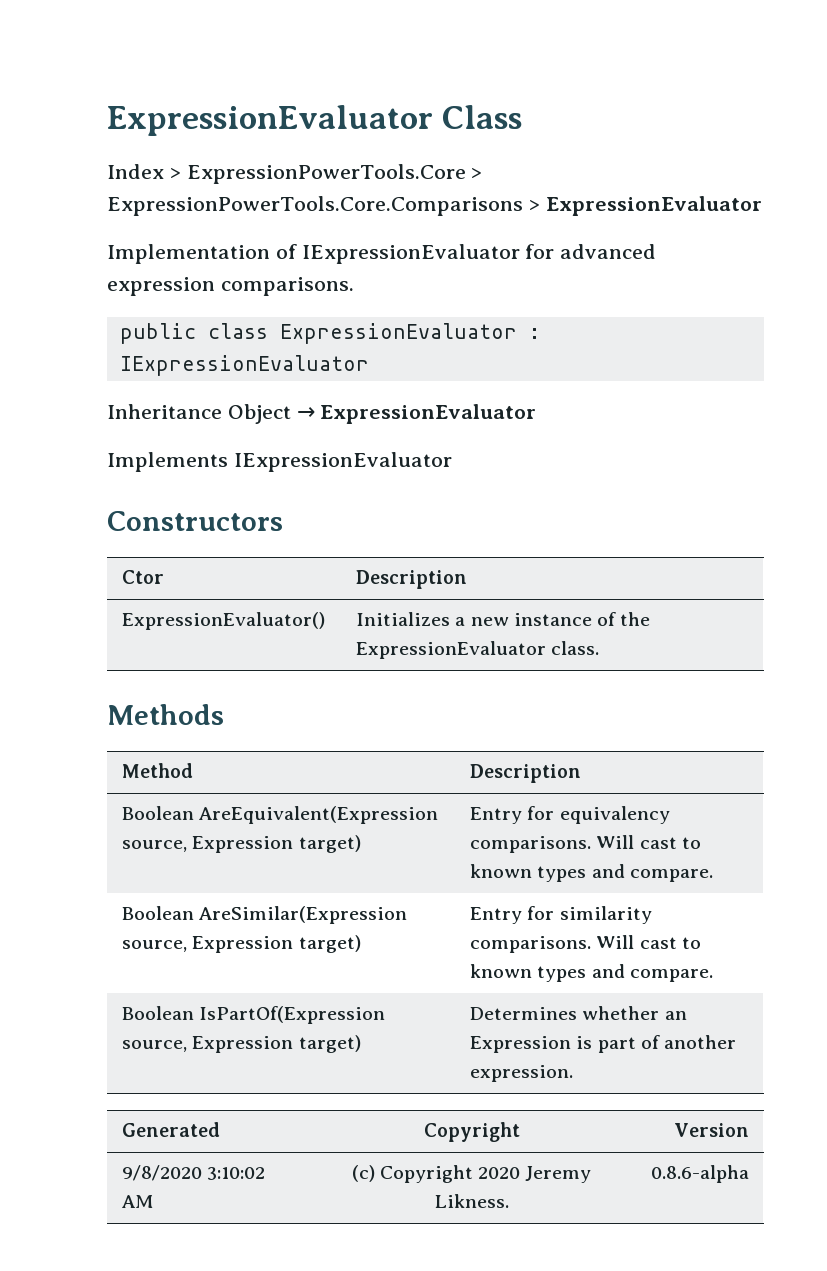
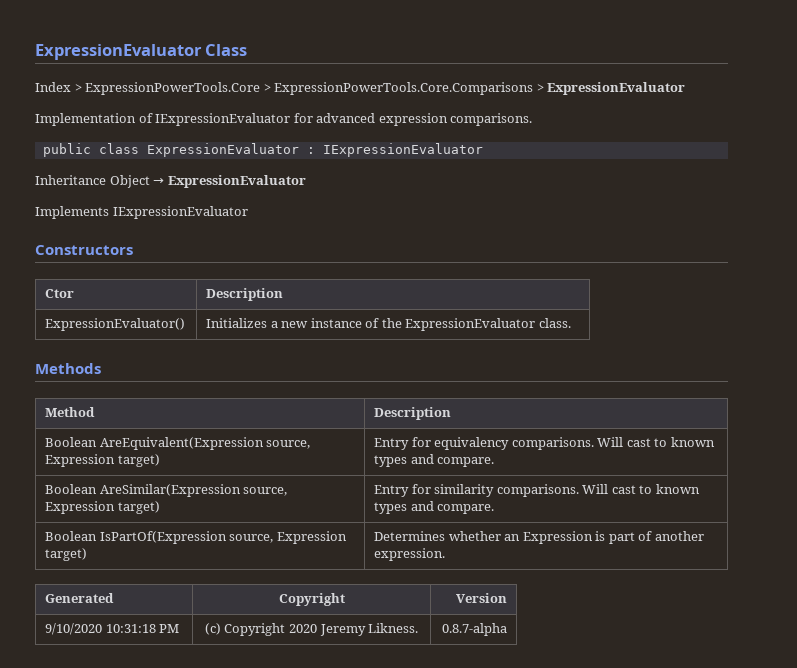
[122,1165,266,1181] [122,1195,155,1208] 9/8/2020 3:10:02 AM -> [45,623,180,635] 9/10/2020 10:31:18 PM
[650,1165,749,1183] 0.8.6-alpha -> [441,623,507,636] 0.8.7-alpha

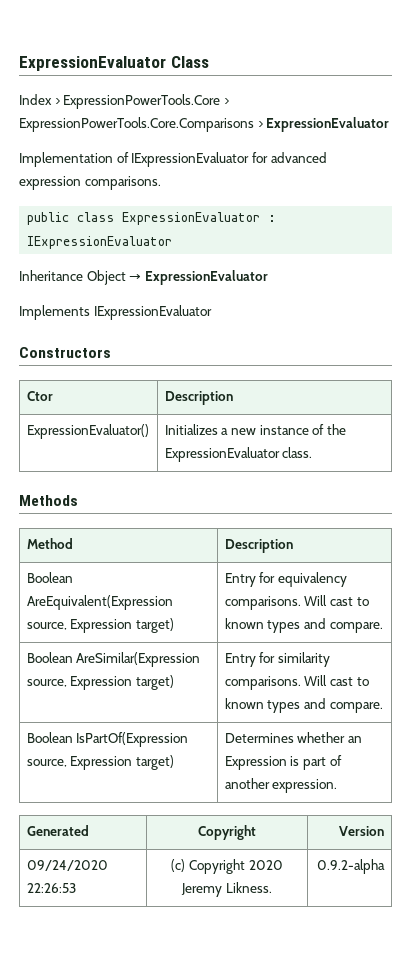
[45,623,180,635] 9/10/2020 10:31:18 PM -> [26,860,108,871] [26,883,76,893] 09/24/2020 22:26:53
[441,623,507,636] 0.8.7-alpha -> [317,859,386,874] 0.9.2-alpha

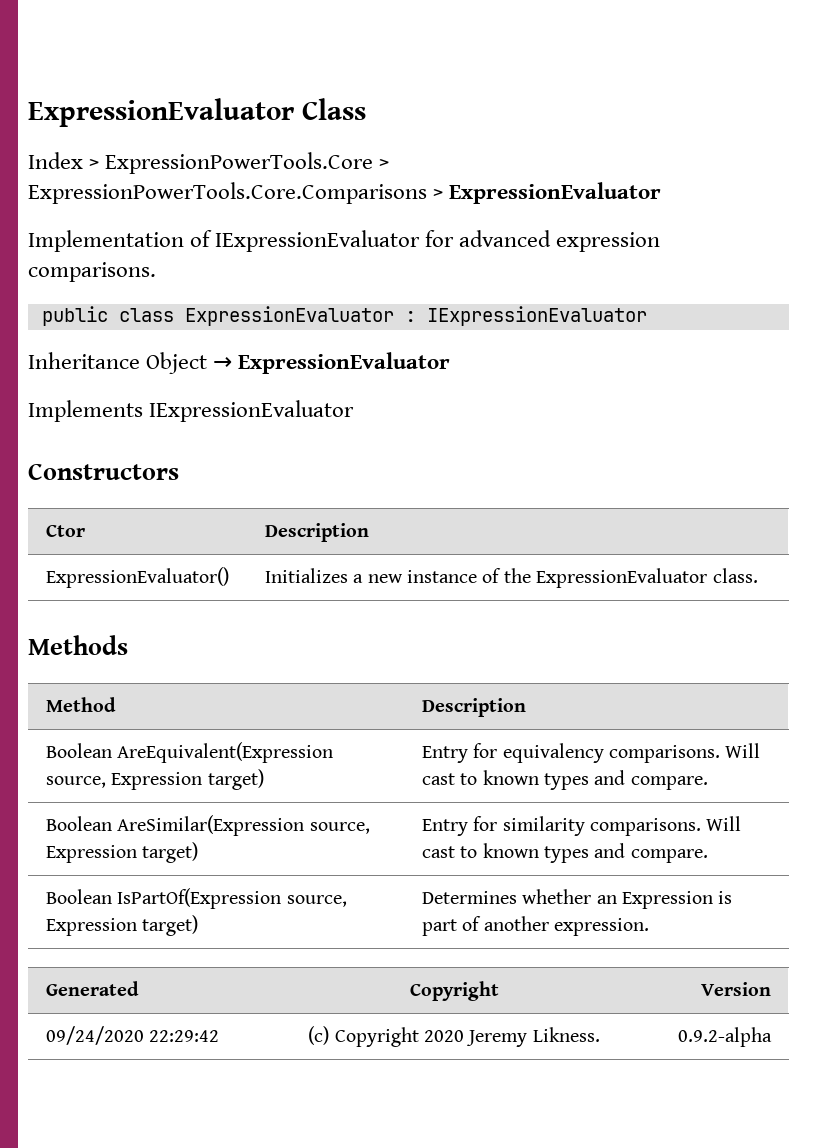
[26,883,76,893] 22:26:53 -> [149,1030,220,1042] 22:29:42

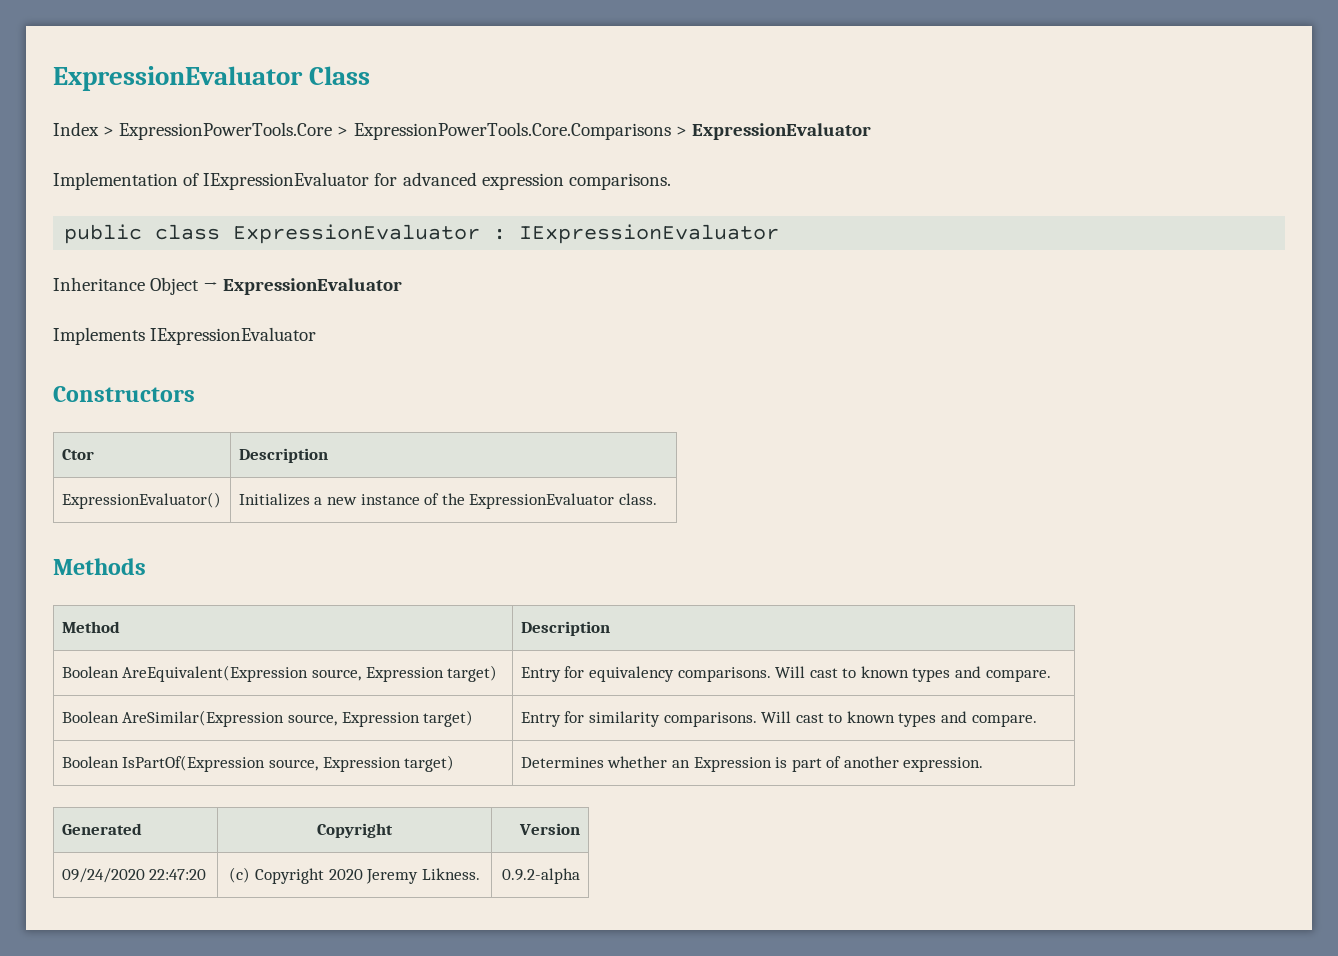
[149,1030,220,1042] 22:29:42 -> [149,869,207,880] 22:47:20

